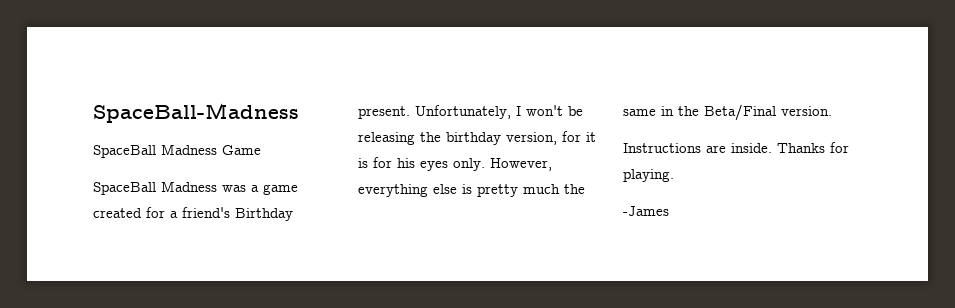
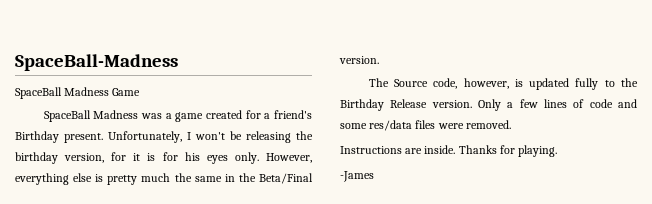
(832, 111) none -> [368,78,638,90] [340,99,637,111] [340,120,511,131] // The Source code, however, is updated fully to the Birthday Release version. Only a few lines of code and some res/data files were removed.

